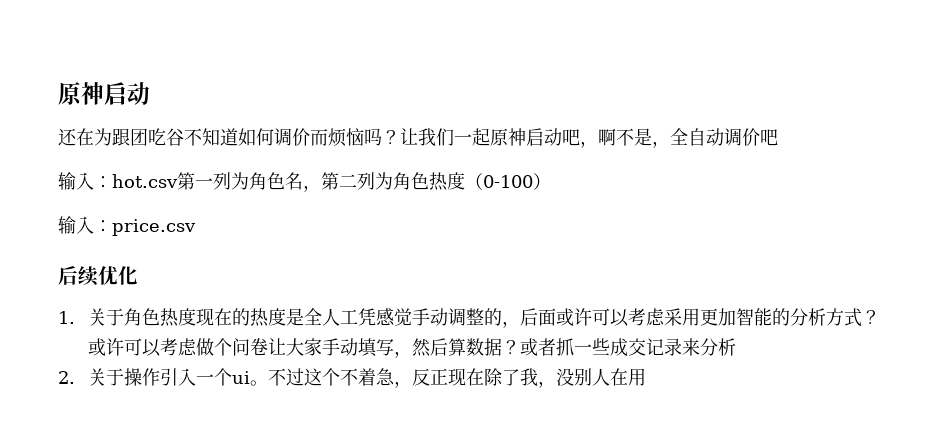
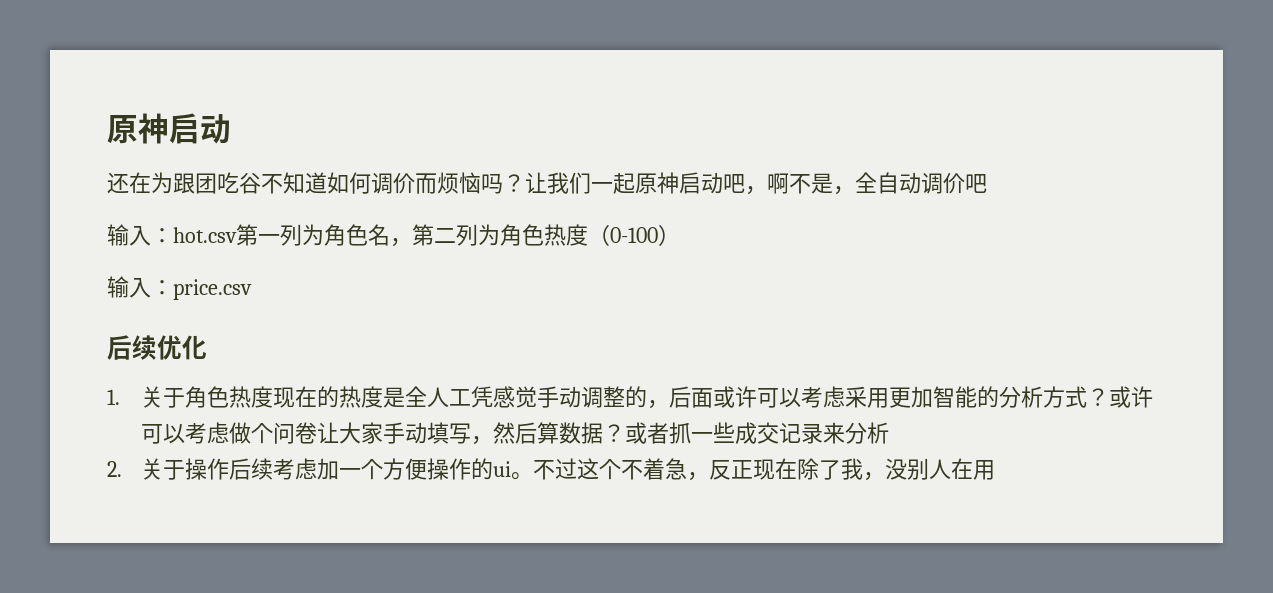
[160,368,233,386] 引入一个 -> [228,458,493,480] 后续考虑加一个方便操作的

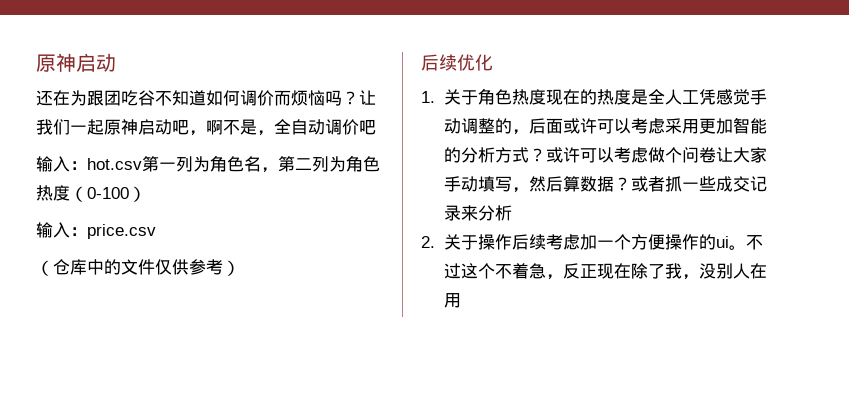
(252, 289) none -> [36,259,240,276] // （仓库中的文件仅供参考）

